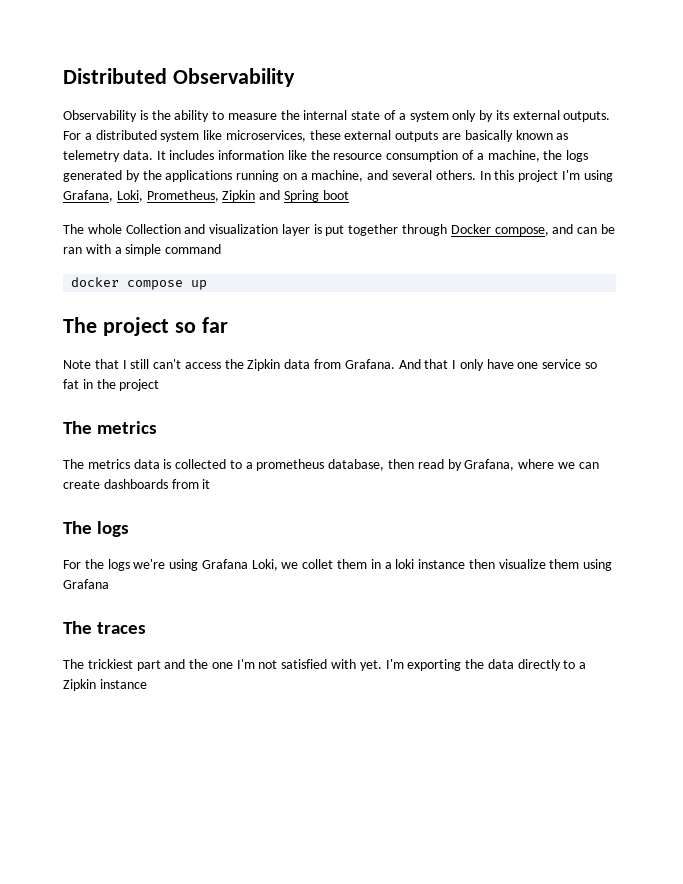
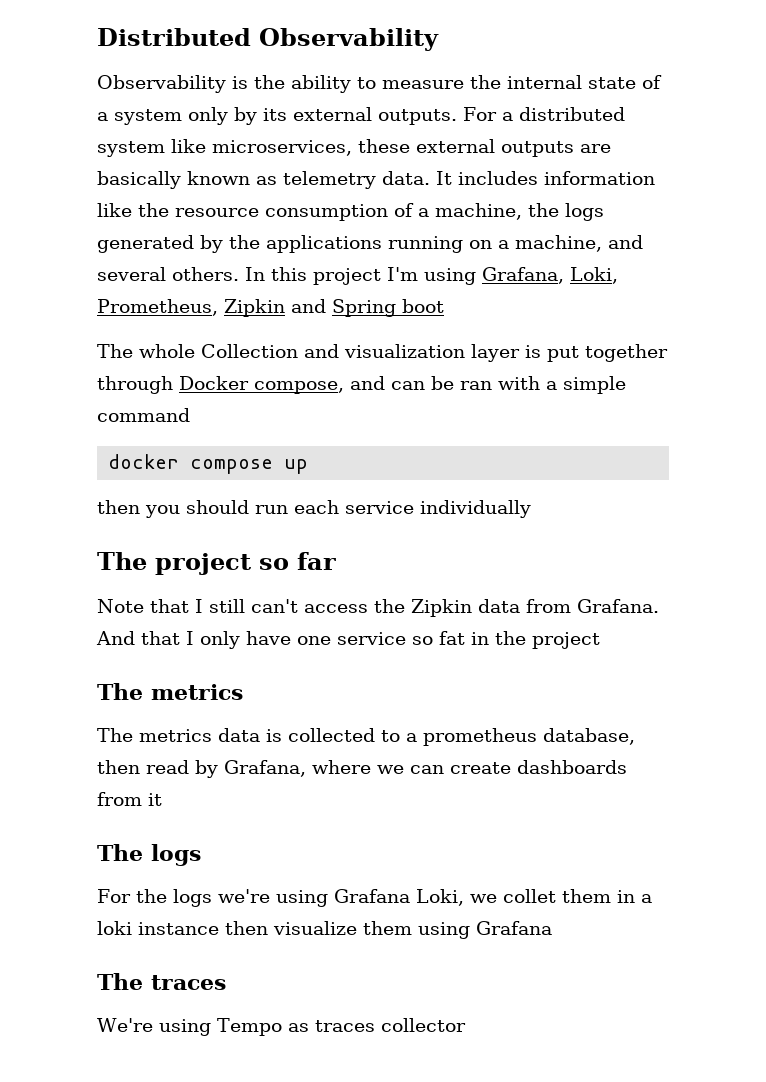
(208, 285) none -> [97,500,531,518] // then you should run each service individually
[63,659,587,671] [63,679,147,691] The trickiest part and the one I'm not satisfied with yet. I'm exporting the data directly to a Zipkin instance -> [97,1018,466,1036] We're using Tempo as traces collector

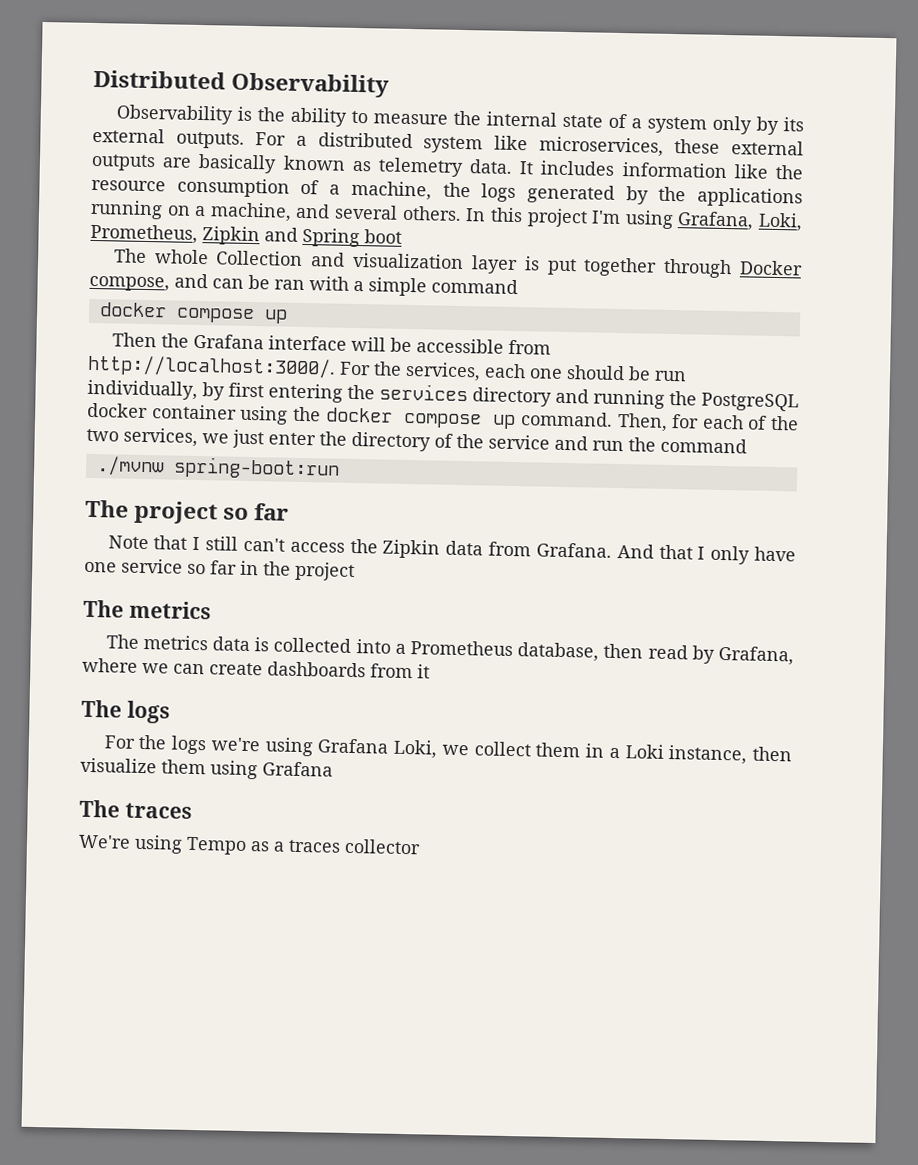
[97,500,531,518] then you should run each service individually -> [111,332,551,355] [87,354,687,382] [87,379,799,412] [87,402,799,432] [86,427,747,454] [95,456,340,480] Then the Grafana interface will be accessible from http://localhost:3000/. For the services, each one should be run individually, by first entering the services directory and running the PostgreSQL docker container using the docker compose up command. Then, for each of the two services, we just enter the directory of the service and run the command // ./mvnw spring-boot:run
[439,631,465,645] fat -> [210,560,237,575] far
[381,728,537,746] to a prometheus -> [355,639,514,657] into a Prometheus
[502,889,556,903] collet -> [473,741,531,757] collect
[97,921,219,935] loki instance -> [624,744,748,765] Loki instance,
(309, 1027) none -> [273,841,285,852] a

